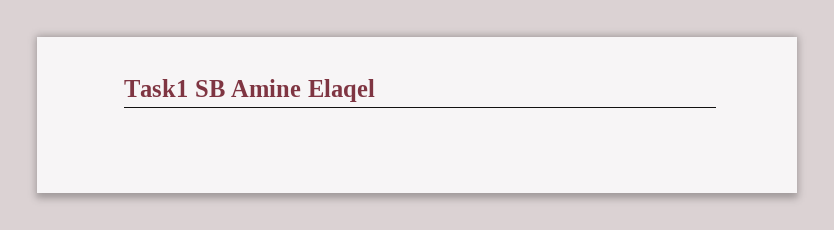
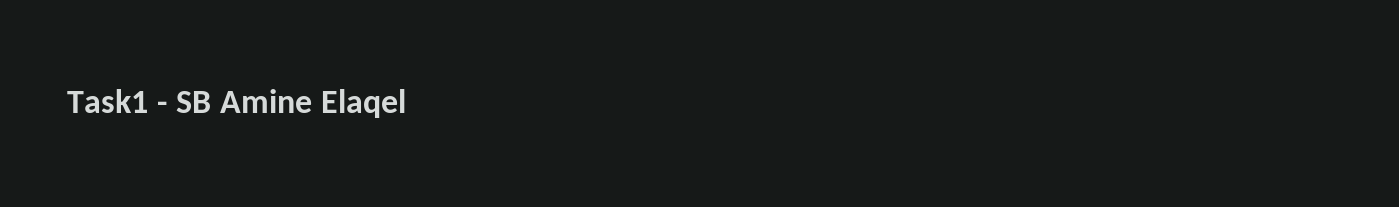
(188, 88) none -> [157,101,168,113] -

